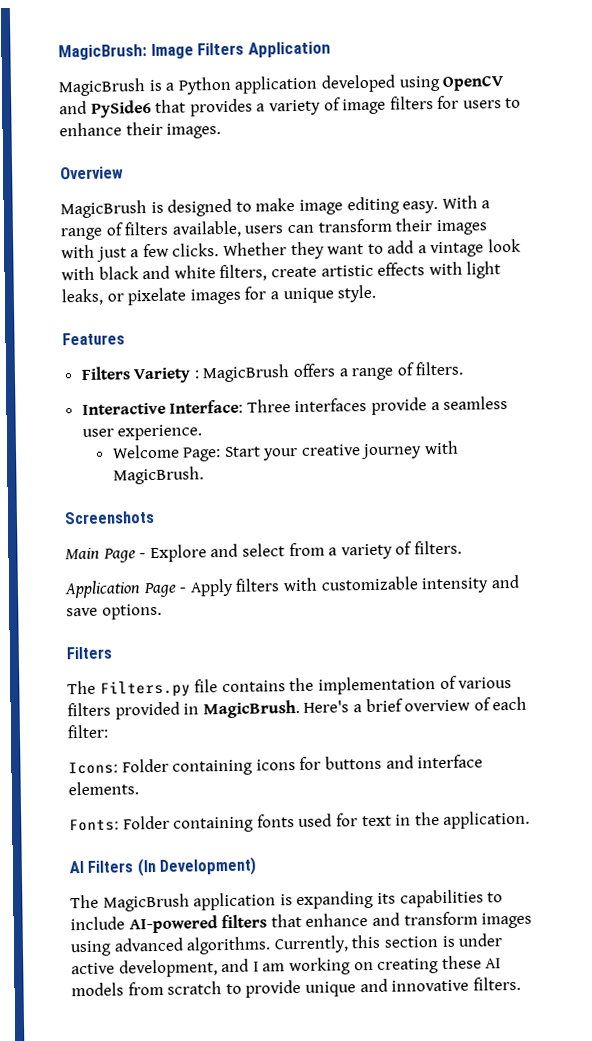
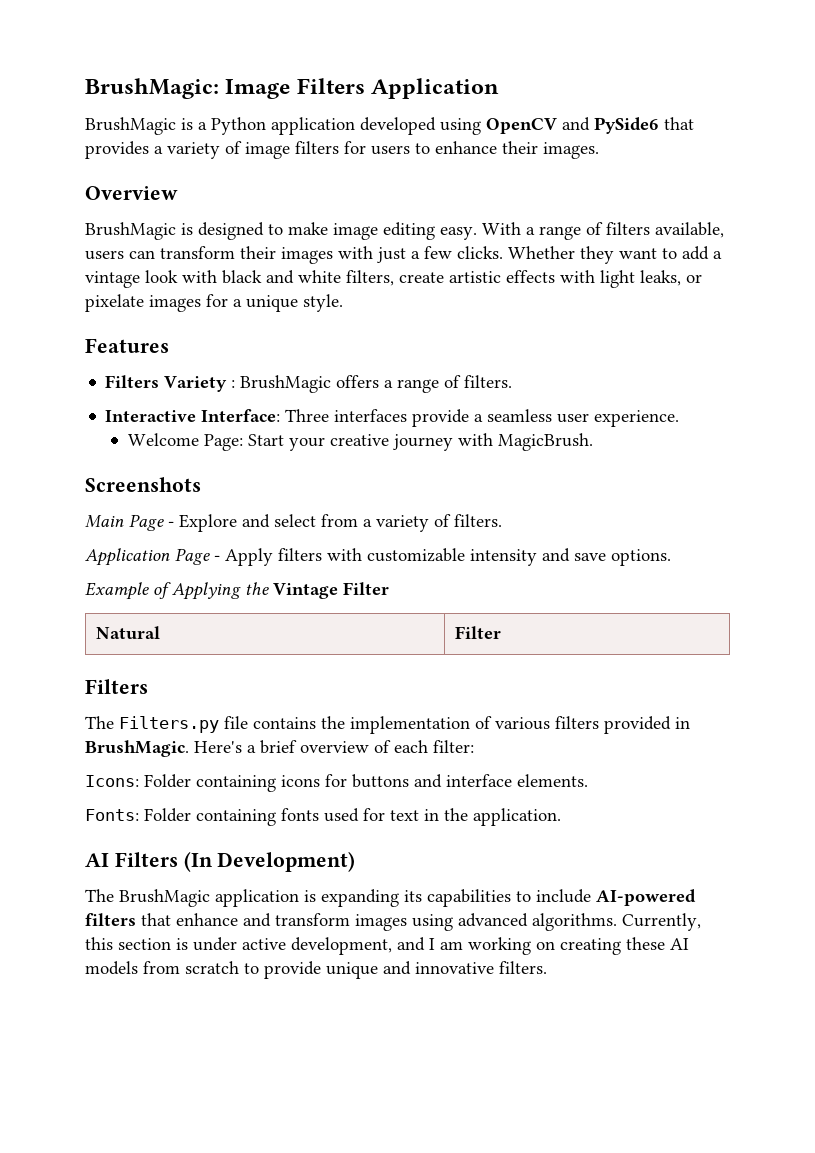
[58,44,147,61] MagicBrush: -> [85,78,219,99] BrushMagic:
[58,78,146,97] MagicBrush -> [85,117,176,135] BrushMagic
[60,200,147,219] MagicBrush -> [85,222,176,240] BrushMagic
[202,364,291,383] MagicBrush -> [240,375,332,393] BrushMagic
(162, 611) none -> [85,582,389,600] [96,626,161,640] [455,626,502,639] // Example of Applying the Vintage Filter // Natural | Filter
[202,699,300,719] MagicBrush. -> [85,740,189,757] BrushMagic.
[102,893,190,912] MagicBrush -> [119,889,210,907] BrushMagic

